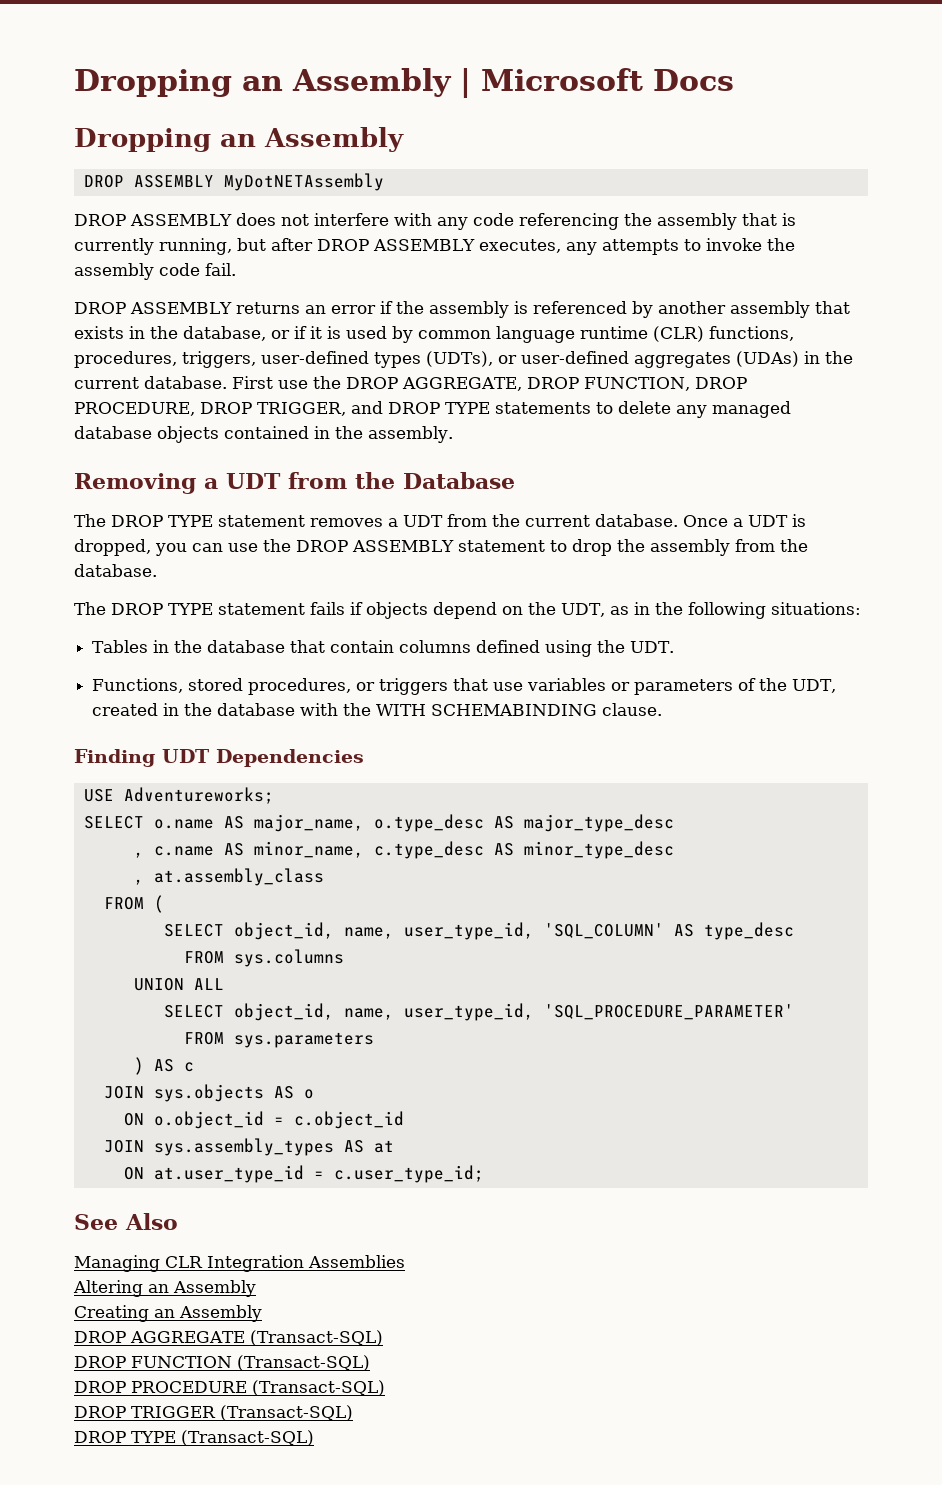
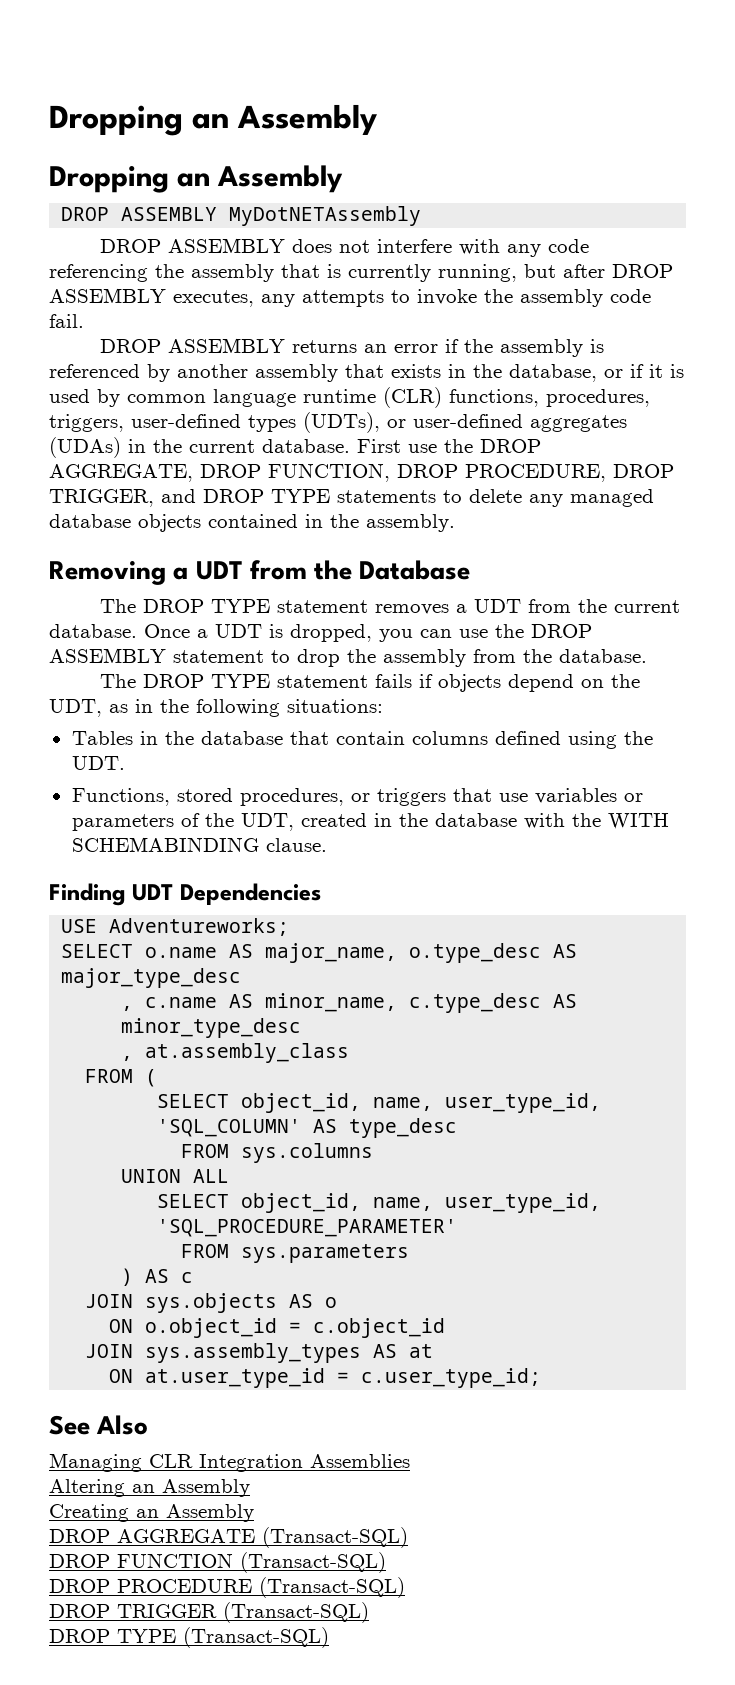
[74,68,734,98] Dropping an Assembly | Microsoft Docs -> [49,104,378,136] Dropping an Assembly

